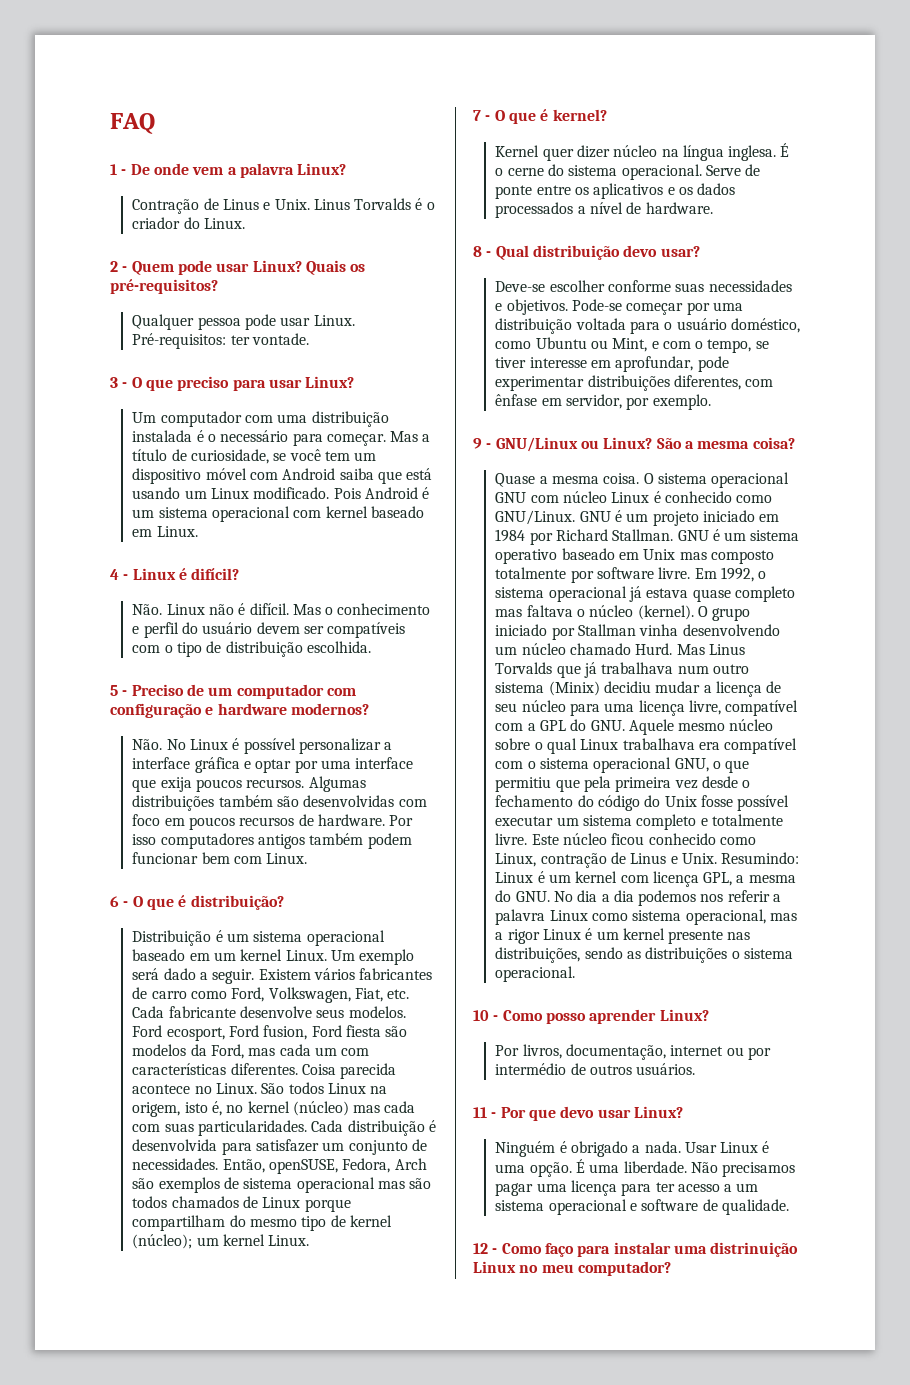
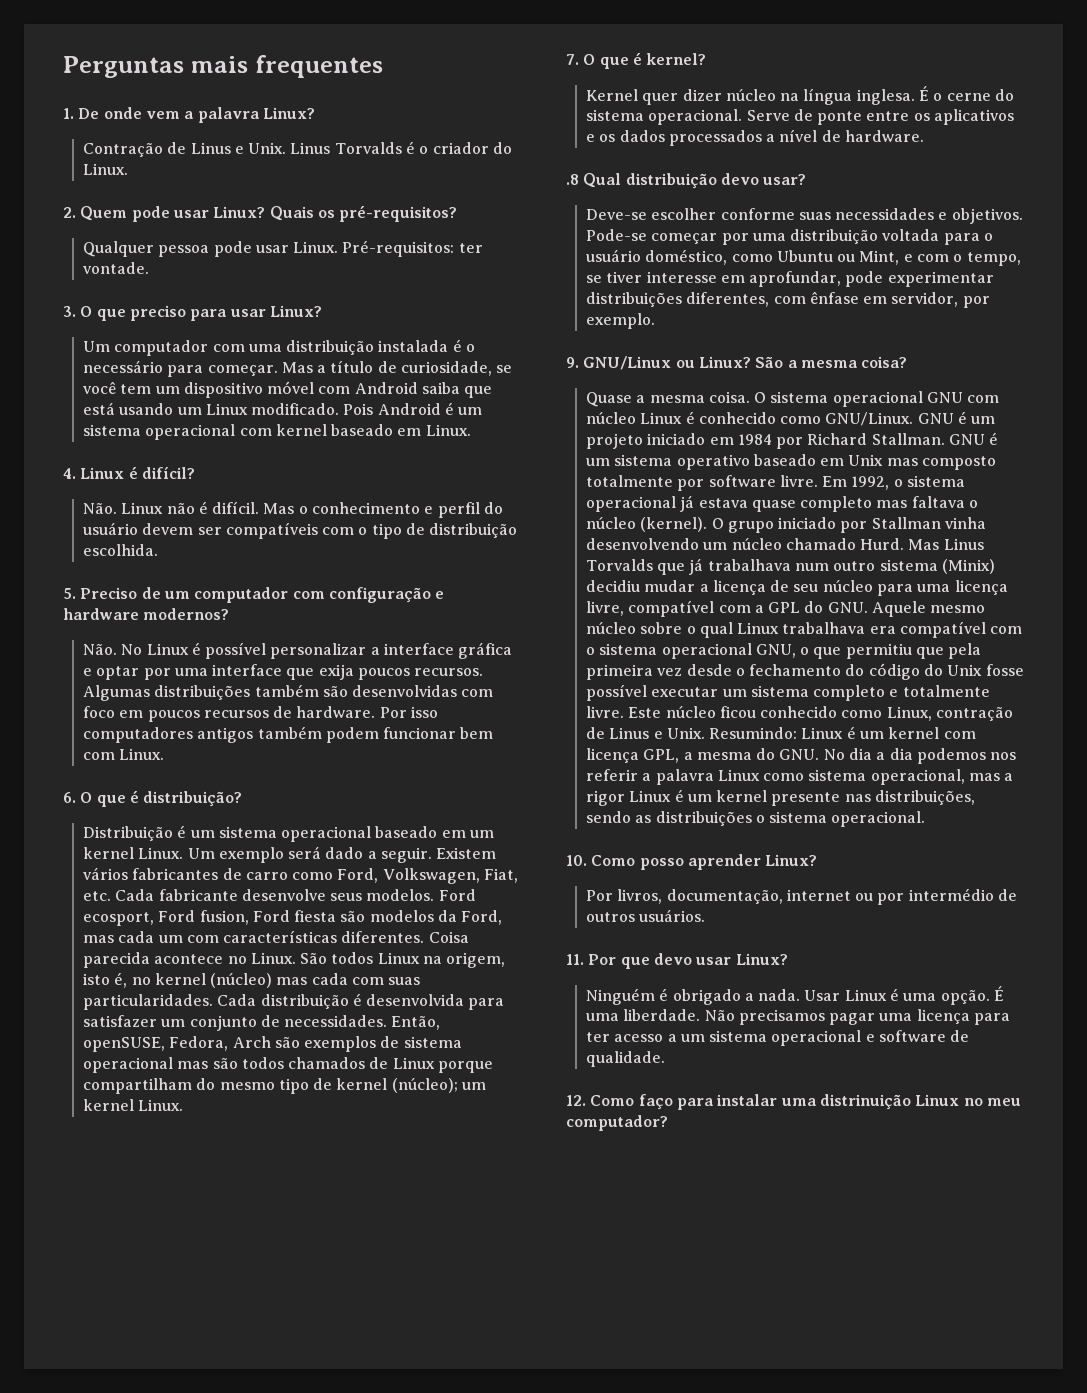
[110,113,155,134] [110,164,127,175] FAQ // 1 - -> [63,55,383,78] [63,108,74,119] Perguntas mais frequentes // 1.
[110,261,128,272] 2 - -> [63,207,76,218] 2.
[110,377,128,388] 3 - -> [63,306,76,317] 3.
[110,569,129,580] 4 - -> [63,468,76,479] 4.
[110,685,128,696] 5 - -> [63,588,76,599] 5.
[110,896,129,907] 6 - -> [63,792,76,803] 6.
[473,110,491,121] 7 - -> [566,54,579,65] 7.
[473,246,492,257] 8 - -> [566,174,579,185] .8
[473,438,492,449] 9 - -> [566,357,579,368] 9.
[473,1010,499,1021] 10 - -> [566,855,587,866] 10.
[473,1107,497,1118] 11 - -> [566,954,584,965] 11.
[473,1243,498,1254] 12 - -> [566,1095,586,1106] 12.

